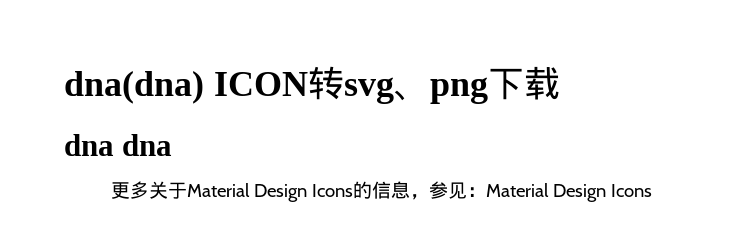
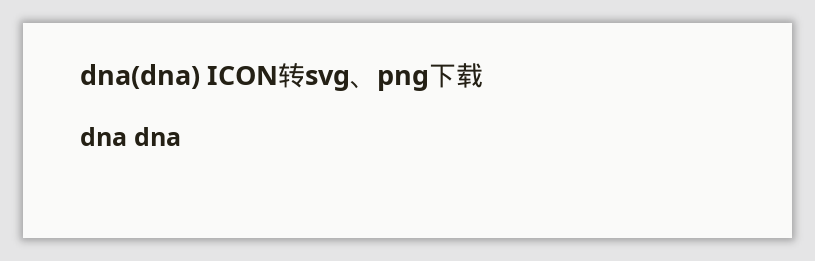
[111,181,653,202] // 更多关于Material Design Icons的信息，参见：Material Design Icons -> (181, 136) none

